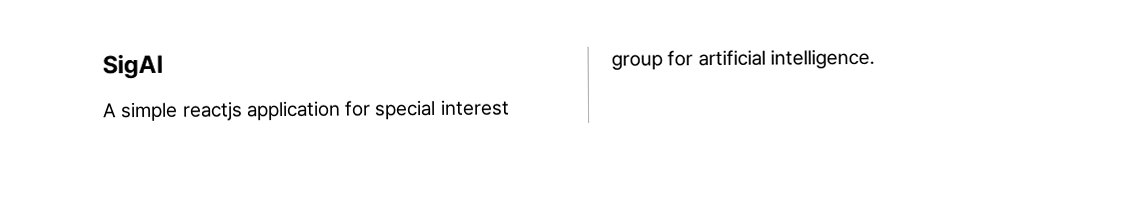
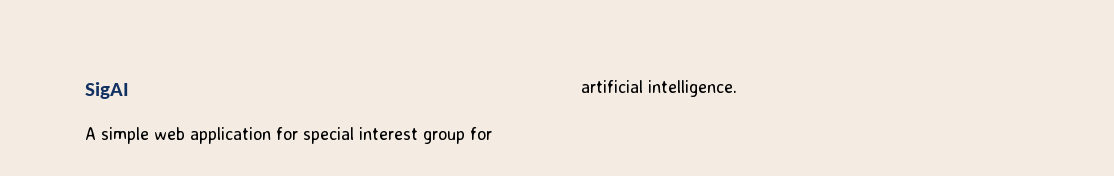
[181,101,243,121] reactjs -> [154,127,185,140] web

